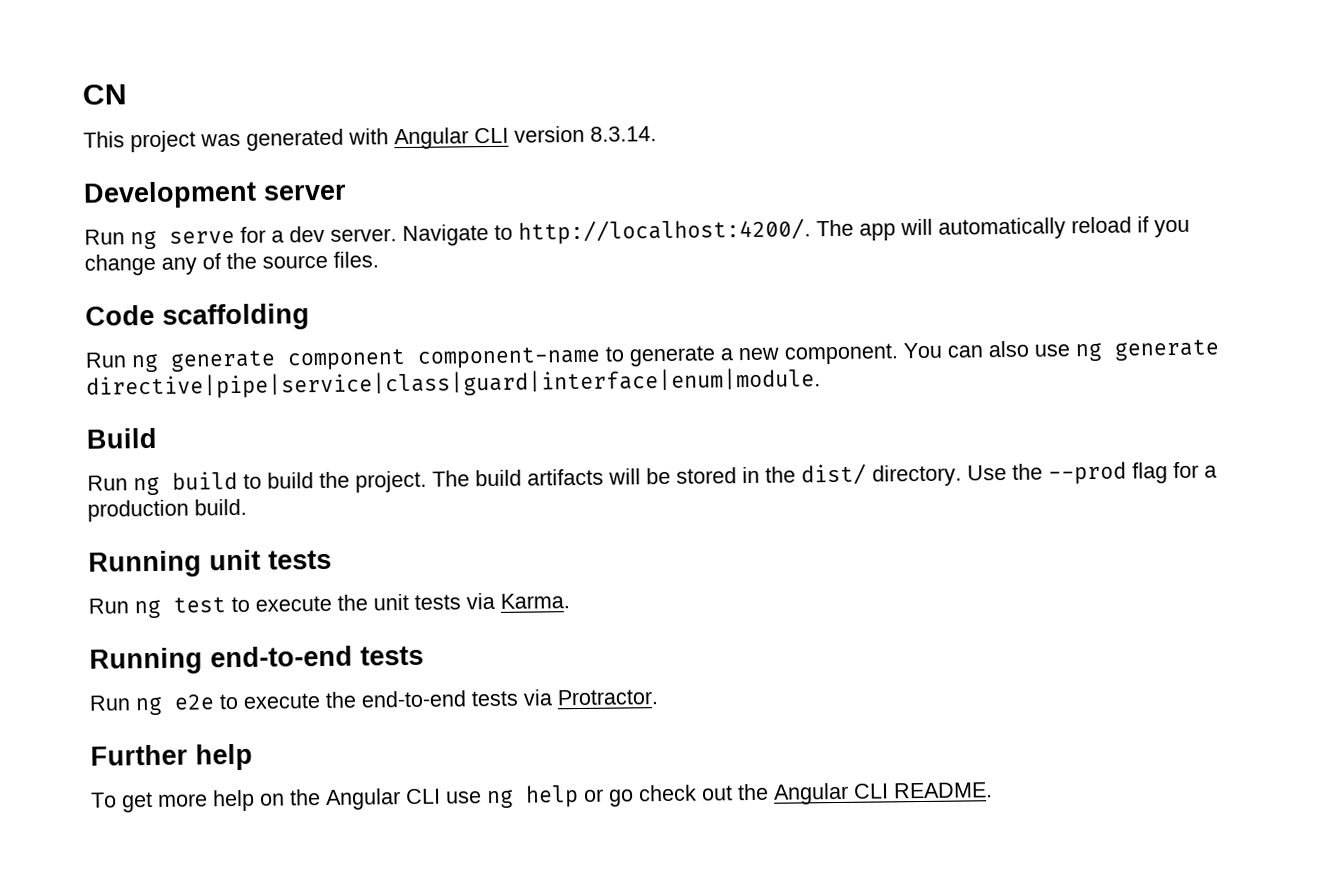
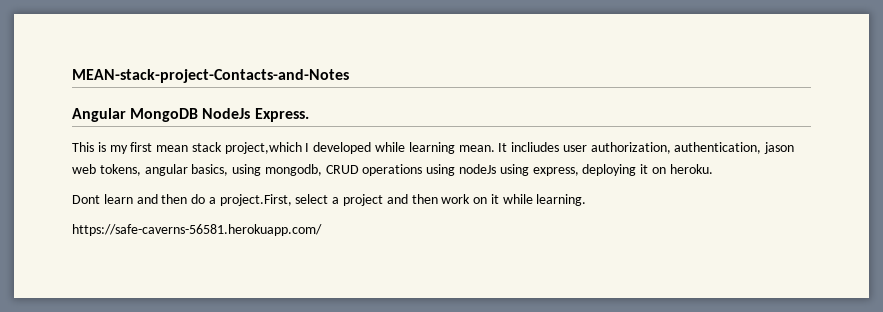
[82,84,127,105] [83,125,657,153] [83,180,347,209] [84,216,1190,250] [84,251,379,276] [85,303,310,331] [85,339,1220,373] [86,367,821,400] [86,427,157,449] [87,461,1217,496] [87,498,247,522] [88,549,332,578] [88,592,570,619] [89,645,424,675] [89,689,658,716] [90,743,253,771] [90,782,993,813] CN // This project was generated with Angular CLI version 8.3.14. // Development server // Run ng serve for a dev server. Navigate to http://localhost:4200/. The app will automatically reload if you change any of the source files. // Code scaffolding // Run ng generate component component-name to generate a new component. You can also use ng generate directive|pipe|service|class|guard|interface|enum|module. // Build // Run ng build to build the project. The build artifacts will be stored in the dist/ directory. Use the --prod flag for a production build. // Running unit tests // Run ng test to execute the unit tests via Karma. // Running end-to-end tests // Run ng e2e to execute the end-to-end tests via Protractor. // Further help // To get more help on the Angular CLI use ng help or go check out the Angular CLI README. -> [72,69,349,83] [72,108,309,122] [72,142,795,154] [72,164,713,176] [72,194,587,206] [72,224,322,236] MEAN-stack-project-Contacts-and-Notes // Angular MongoDB NodeJs Express. // This is my first mean stack project,which I developed while learning mean. It incliudes user authorization, authentication, jason web tokens, angular basics, using mongodb, CRUD operations using nodeJs using express, deploying it on heroku. // Dont learn and then do a project.First, select a project and then work on it while learning. // https://safe-caverns-56581.herokuapp.com/

